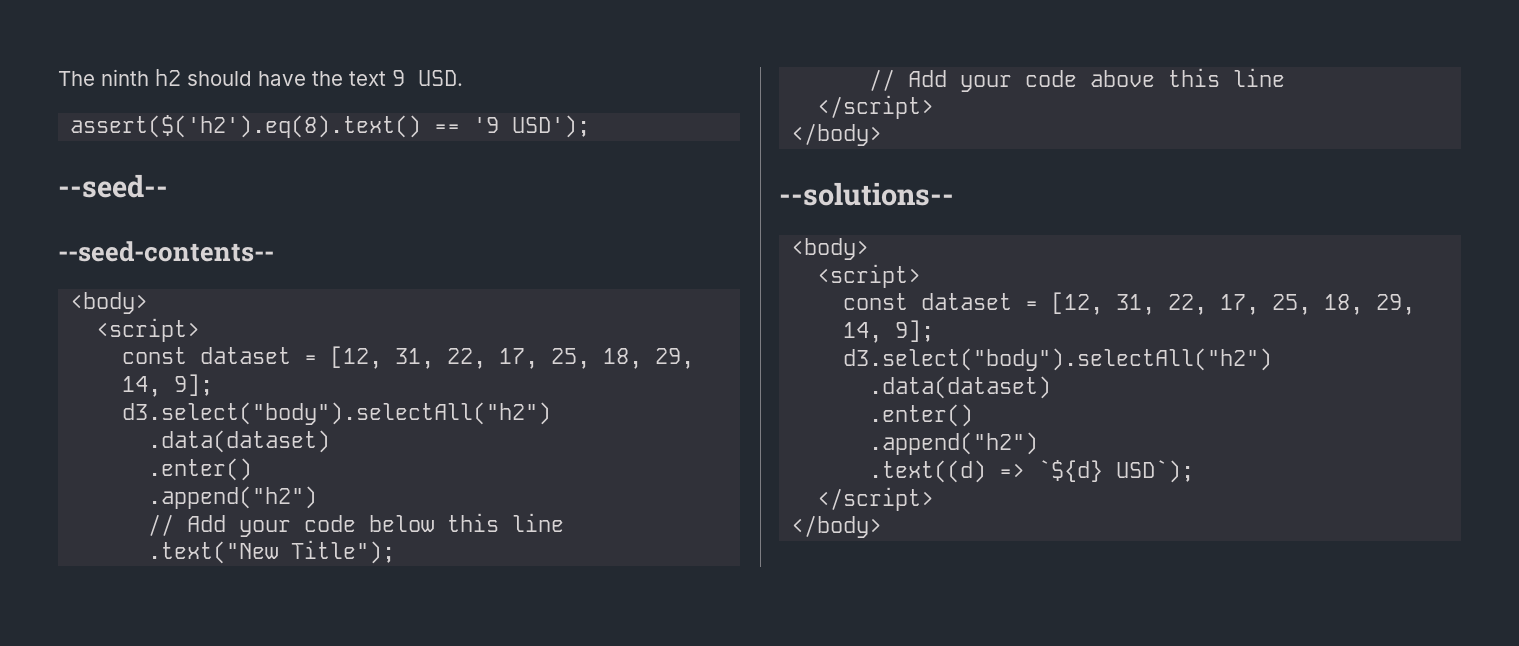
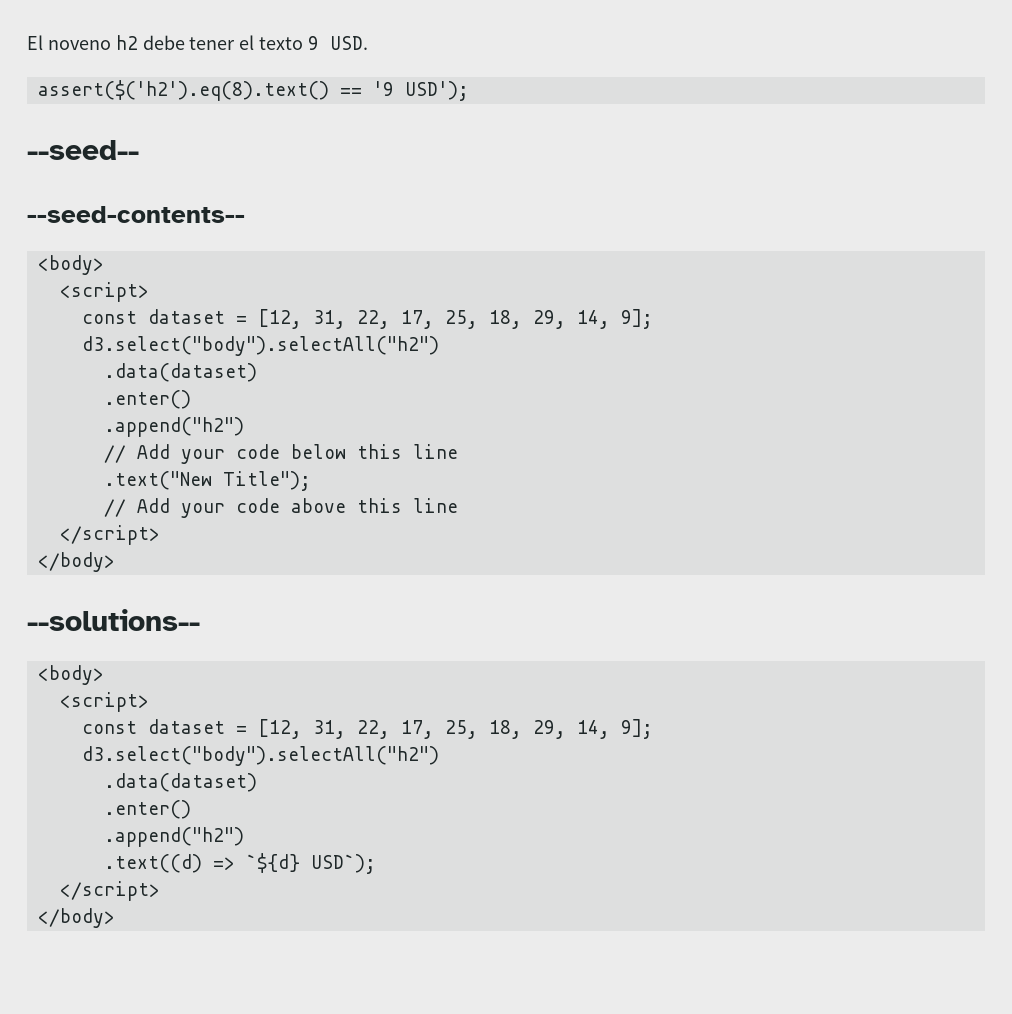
[58,69,386,86] The ninth h2 should have the text -> [27,35,304,50] El noveno h2 debe tener el texto

